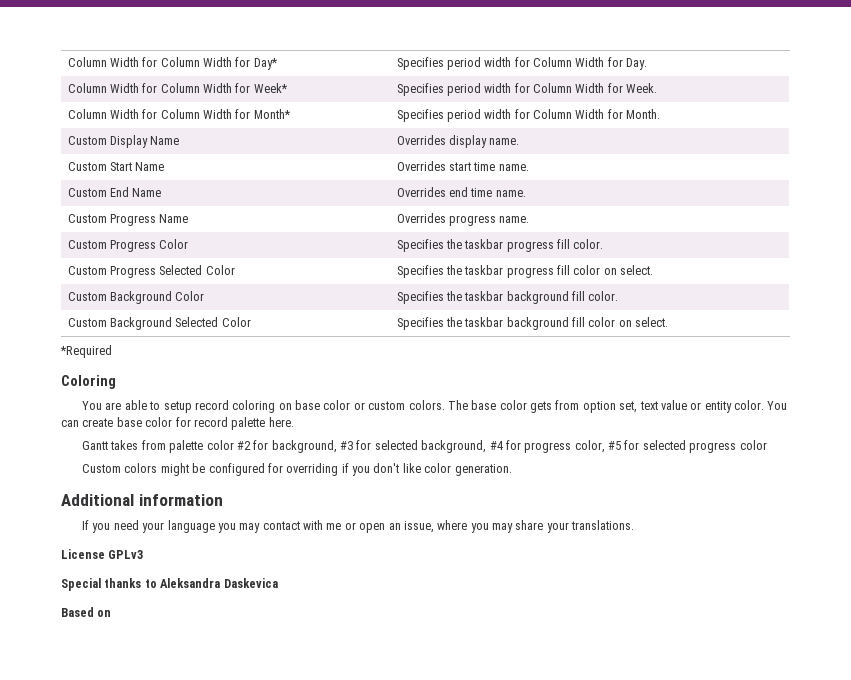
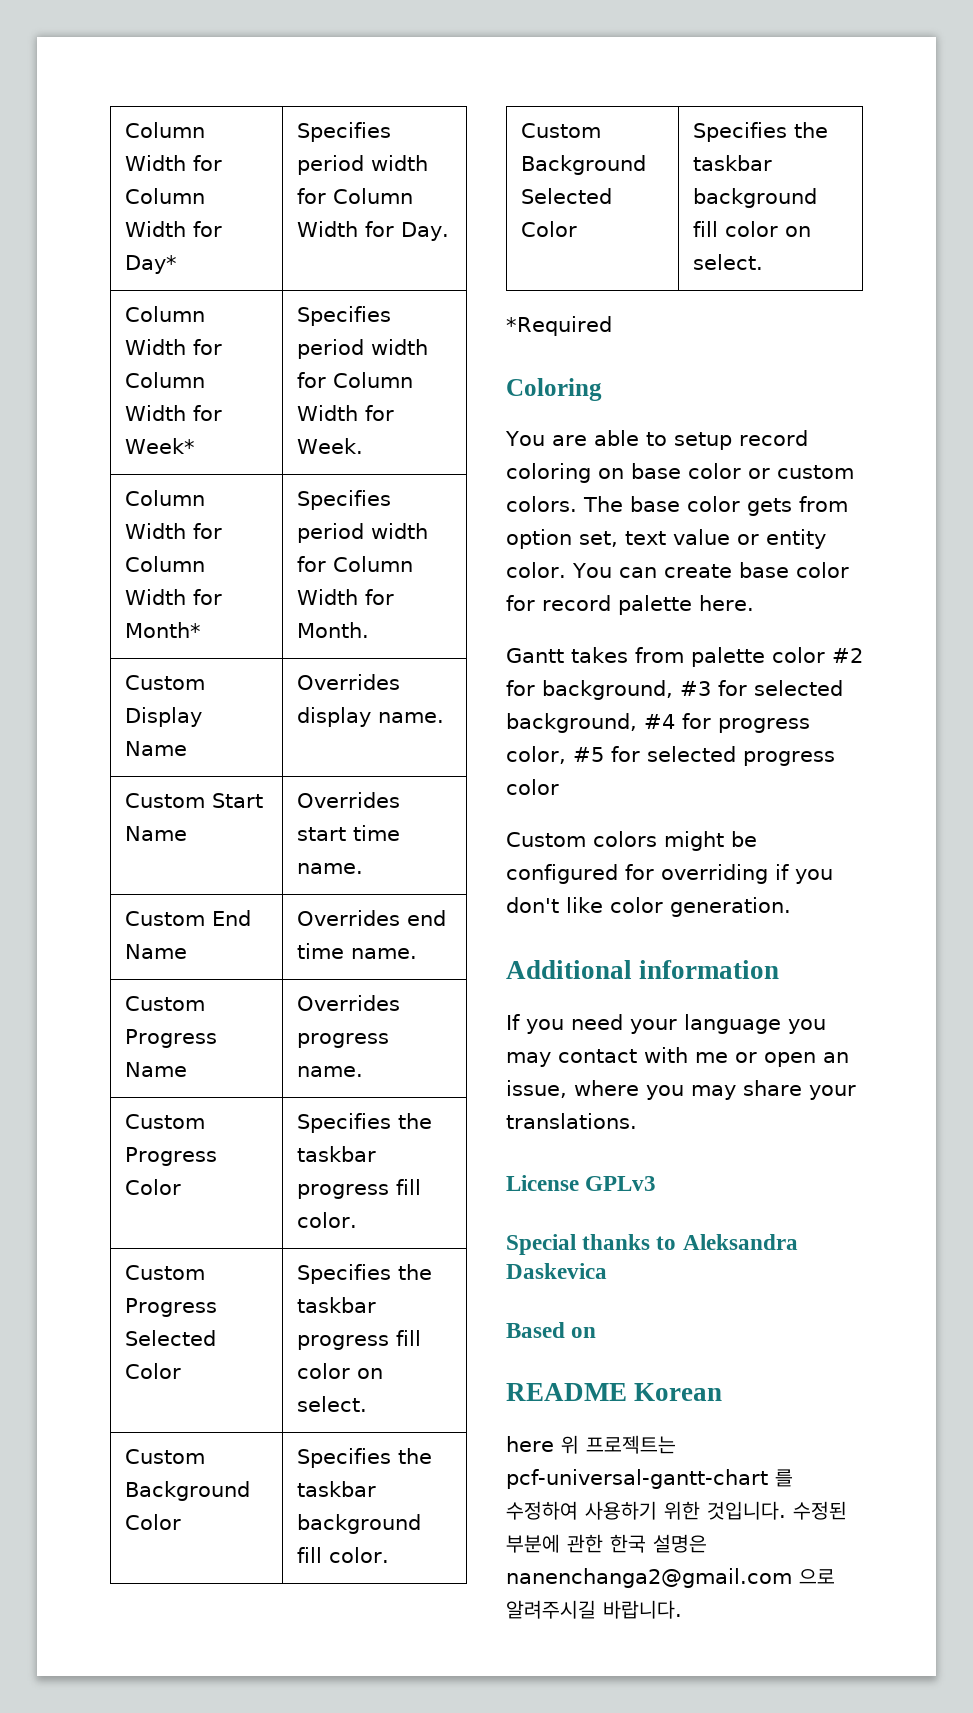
(112, 613) none -> [506,1383,723,1401] [506,1435,676,1454] [506,1469,793,1489] [506,1501,847,1520] [506,1534,707,1553] [506,1568,835,1588] [506,1600,682,1619] // README Korean // here 위 프로젝트는 pcf-universal-gantt-chart 를 수정하여 사용하기 위한 것입니다. 수정된 부분에 관한 한국 설명은 nanenchanga2@gmail.com 으로 알려주시길 바랍니다.

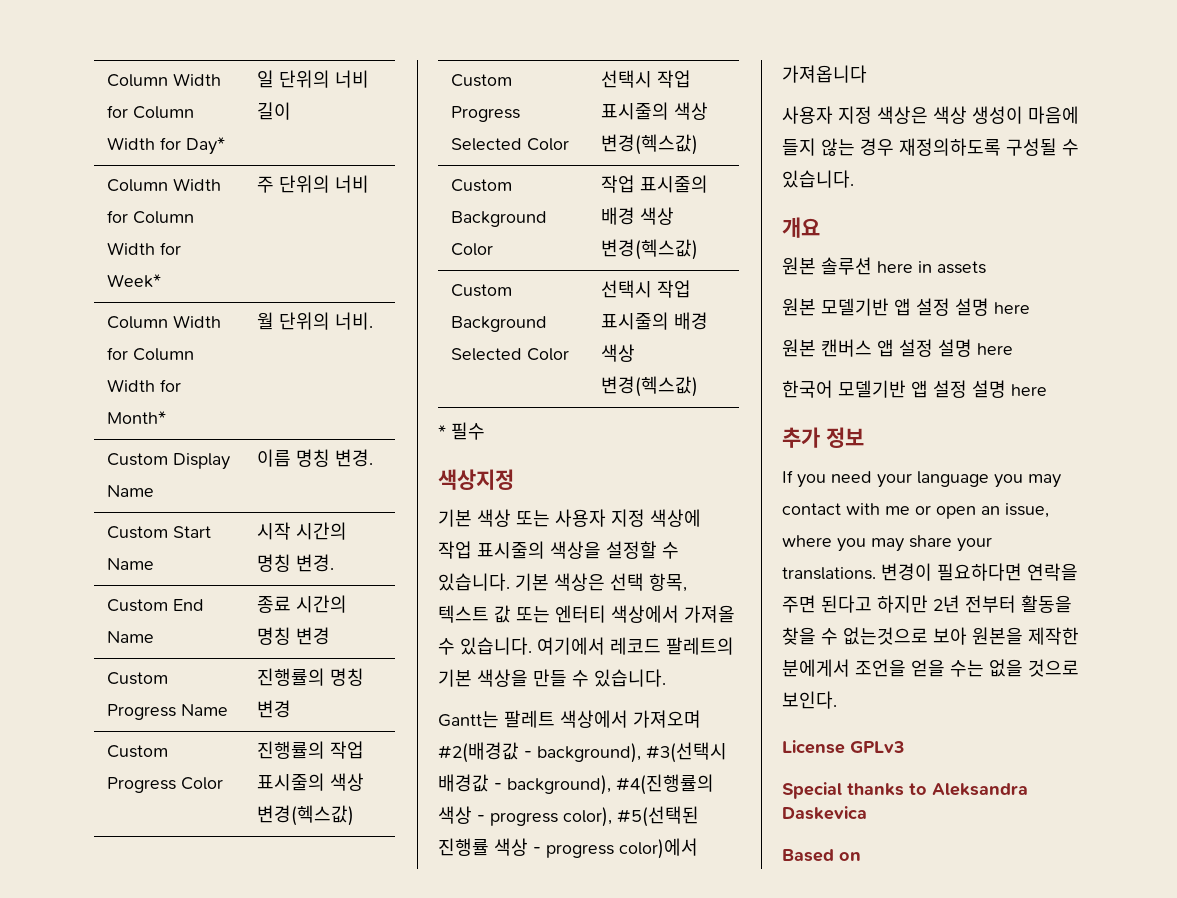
[296,122,391,142] [296,155,428,175] [296,188,413,204] [296,221,449,241] Specifies period width for Column Width for Day. -> [256,70,369,88] [256,102,291,120] 일 단위의 너비 길이
[296,306,391,326] [296,339,428,359] [296,372,413,388] [296,405,394,421] [296,438,363,454] Specifies period width for Column Width for Week. -> [256,175,369,193] 주 단위의 너비
[296,490,391,510] [296,523,428,543] [296,556,413,572] [296,589,394,605] [296,622,369,638] Specifies period width for Column Width for Month. -> [256,312,373,330] 월 단위의 너비.
[296,674,400,690] [296,707,444,727] Overrides display name. -> [256,449,373,467] 이름 명칭 변경.
[296,792,400,808] [296,825,400,841] [296,863,363,874] Overrides start time name. -> [256,522,347,540] [256,554,334,572] 시작 시간의 명칭 변경.
[296,910,446,926] [296,943,417,959] Overrides end time name. -> [256,595,347,613] [256,627,330,645] 종료 시간의 명칭 변경
[296,995,400,1011] [296,1033,389,1048] [296,1066,363,1077] Overrides progress name. -> [256,668,364,686] [256,700,291,718] 진행률의 명칭 변경
[296,1113,432,1133] [296,1146,376,1162] [296,1179,421,1199] [296,1212,357,1228] [124,1265,205,1280] [124,1298,217,1317] [124,1330,216,1346] [124,1363,181,1379] [296,1264,432,1284] [296,1297,376,1313] [296,1330,421,1350] [296,1363,383,1379] [296,1396,367,1412] [124,1449,205,1464] [124,1481,250,1501] [124,1514,181,1530] [296,1448,432,1468] [296,1481,376,1497] [296,1514,421,1534] [296,1547,389,1563] [520,123,601,138] [520,155,646,175] [520,188,612,204] [520,221,577,237] [692,122,828,142] [692,155,772,171] [692,188,817,208] [692,221,811,237] [692,254,763,270] [506,316,612,336] [506,378,602,401] [505,430,808,450] [506,463,854,483] [506,496,848,516] [506,529,826,549] [506,562,849,578] [506,595,754,615] [506,647,863,667] [506,680,843,700] [506,713,810,733] [506,746,835,766] [506,779,559,795] [506,831,757,851] [506,864,833,884] [506,897,791,917] [506,960,780,979] Specifies the taskbar progress fill color. // Custom Progress Selected Color | Specifies the taskbar progress fill color on select. // Custom Background Color | Specifies the taskbar background fill color. // Custom Background Selected Color | Specifies the taskbar background fill color on select. // *Required // Coloring // You are able to setup record coloring on base color or custom colors. The base color gets from option set, text value or entity color. You can create base color for record palette here. // Gantt takes from palette color #2 for background, #3 for selected background, #4 for progress color, #5 for selected progress color // Custom colors might be configured for overriding if you don't like color generation. // Additional information -> [256,741,364,759] [256,773,364,791] [256,805,354,826] [450,74,512,87] [450,106,520,122] [450,138,569,151] [600,70,691,88] [600,102,708,120] [600,134,698,155] [450,179,512,192] [450,211,547,227] [450,243,493,256] [600,175,708,193] [600,207,674,225] [600,239,698,260] [450,284,512,297] [450,316,547,332] [450,348,569,361] [600,280,691,298] [600,312,708,330] [600,344,635,362] [600,376,698,397] [438,422,485,440] [438,469,514,490] [438,509,701,527] [438,541,679,559] [438,573,687,592] [438,605,735,623] [438,637,734,655] [438,669,666,687] [438,710,701,728] [438,742,727,763] [438,774,714,795] [438,806,699,827] [438,838,698,859] [782,65,867,83] [782,106,1079,124] [782,138,1079,156] [782,170,854,188] [782,217,820,238] [782,257,986,275] [782,298,1030,316] [782,339,1013,357] [782,380,1047,398] [782,427,864,448] 진행률의 작업 표시줄의 색상 변경(헥스값) // Custom Progress Selected Color | 선택시 작업 표시줄의 색상 변경(헥스값) // Custom Background Color | 작업 표시줄의 배경 색상 변경(헥스값) // Custom Background Selected Color | 선택시 작업 표시줄의 배경 색상 변경(헥스값) // * 필수 // 색상지정 // 기본 색상 또는 사용자 지정 색상에 작업 표시줄의 색상을 설정할 수 있습니다. 기본 색상은 선택 항목, 텍스트 값 또는 엔터티 색상에서 가져올 수 있습니다. 여기에서 레코드 팔레트의 기본 색상을 만들 수 있습니다. // Gantt는 팔레트 색상에서 가져오며 #2(배경값 - background), #3(선택시 배경값 - background), #4(진행률의 색상 - progress color), #5(선택된 진행률 색상 - progress color)에서 가져옵니다 // 사용자 지정 색상은 색상 생성이 마음에 들지 않는 경우 재정의하도록 구성될 수 있습니다. // 개요 // 원본 솔루션 here in assets // 원본 모델기반 앱 설정 설명 here // 원본 캔버스 앱 설정 설명 here // 한국어 모델기반 앱 설정 설명 here // 추가 정보
(637, 1121) none -> [881,563,1078,581] [782,595,1072,613] [782,627,1079,645] [782,659,1079,677] [782,691,837,709] 변경이 필요하다면 연락을 주면 된다고 하지만 2년 전부터 활동을 찾을 수 없는것으로 보아 원본을 제작한 분에게서 조언을 얻을 수는 없을 것으로 보인다.
[506,1383,723,1401] [506,1435,676,1454] [506,1469,793,1489] [506,1501,847,1520] [506,1534,707,1553] [506,1568,835,1588] [506,1600,682,1619] // README Korean // here 위 프로젝트는 pcf-universal-gantt-chart 를 수정하여 사용하기 위한 것입니다. 수정된 부분에 관한 한국 설명은 nanenchanga2@gmail.com 으로 알려주시길 바랍니다. -> (861, 856) none

